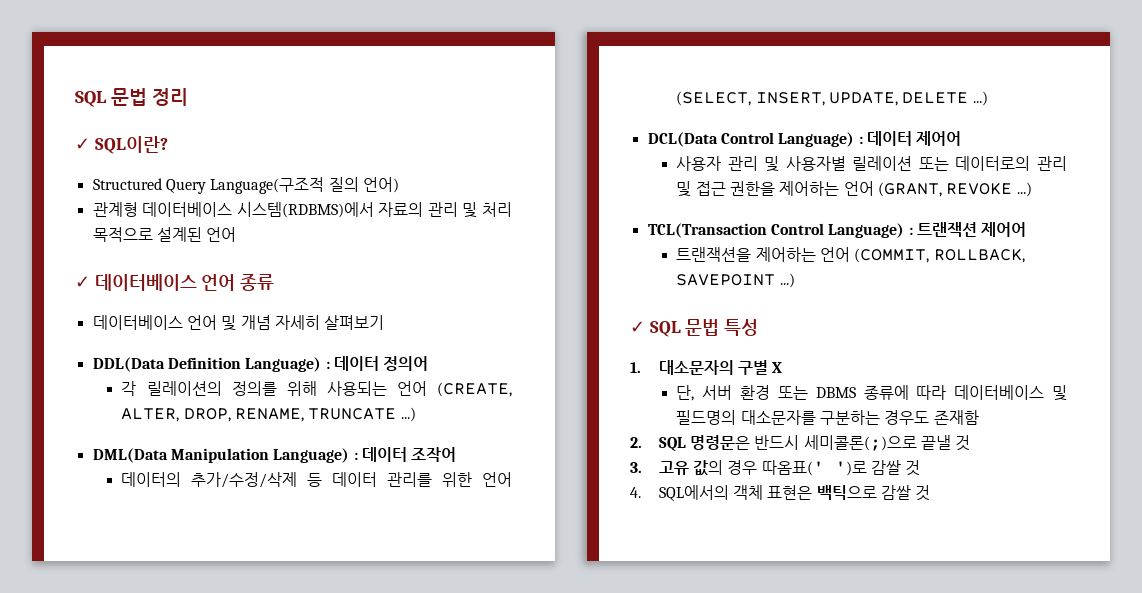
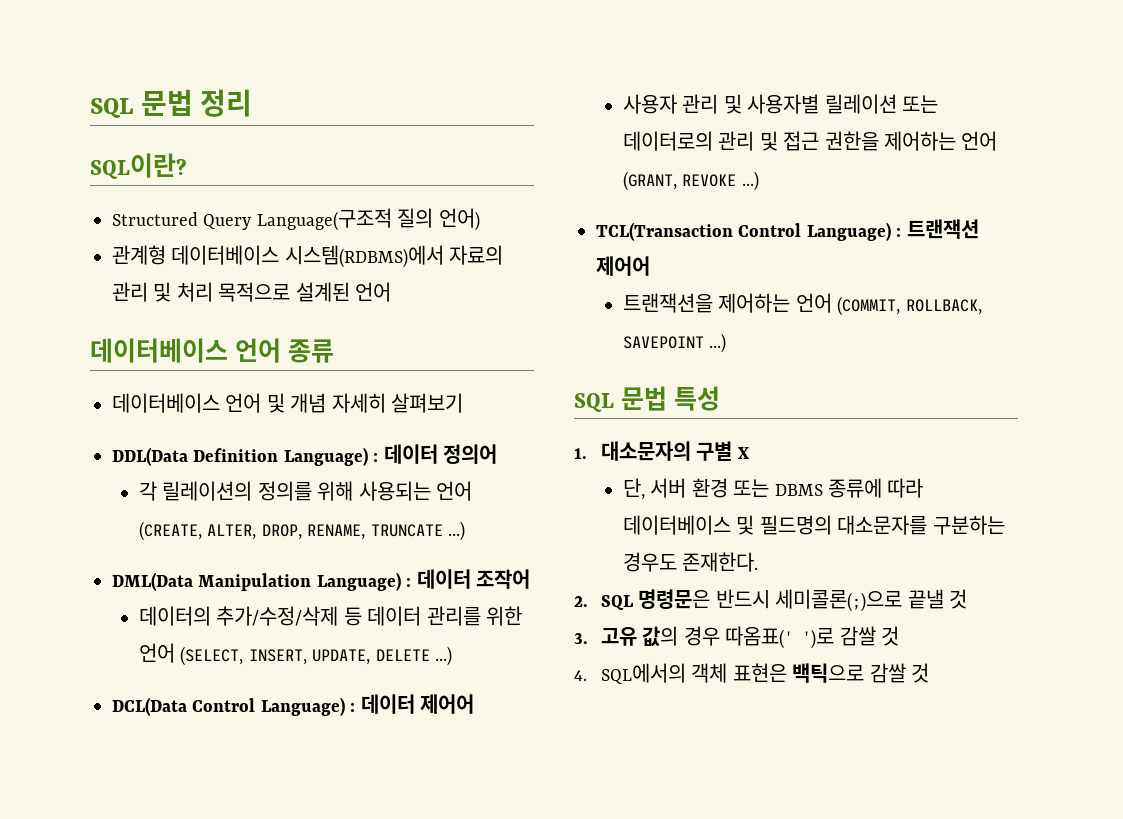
[75,138,90,150] ✓ -> (253, 103) none
[75,276,90,288] ✓ -> (391, 292) none
[630,321,645,333] ✓ -> (727, 343) none
[933,410,979,425] 존재함 -> [682,552,759,572] 존재한다.

